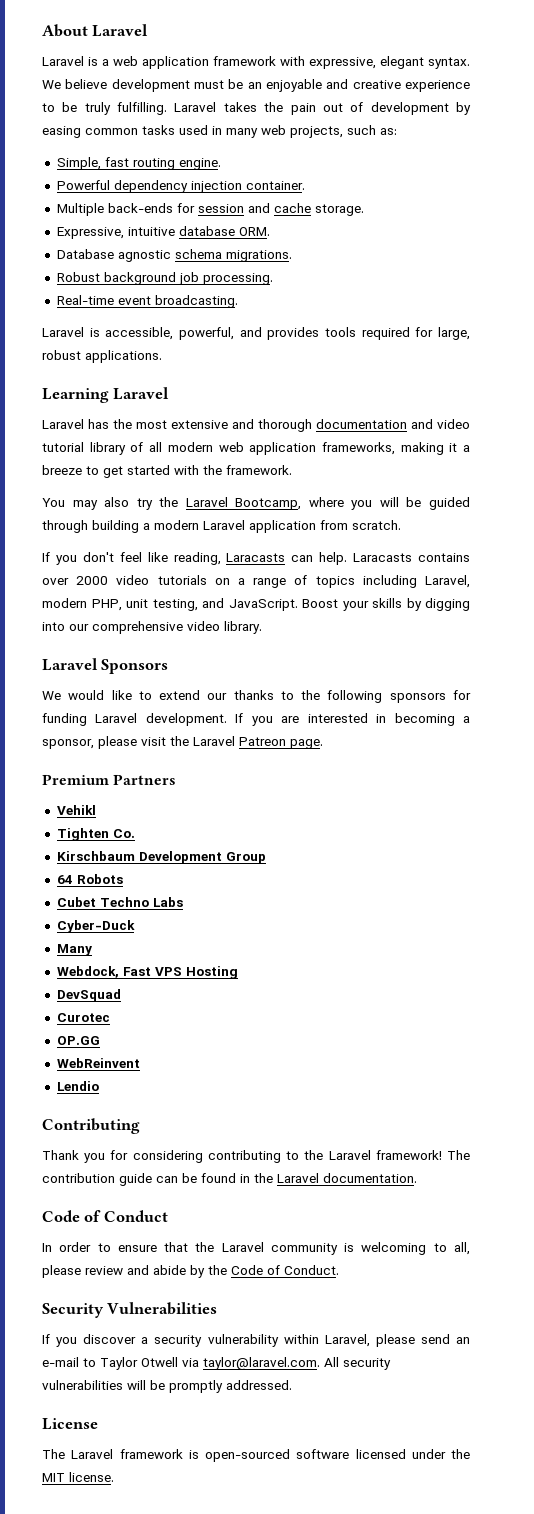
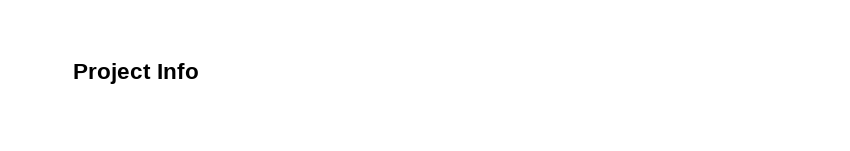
[42,24,149,37] [42,56,470,69] [42,79,470,92] [42,102,472,115] [42,125,397,138] [56,157,221,170] [56,180,305,193] [56,203,364,216] [56,226,270,239] [56,249,292,262] [56,272,273,285] [56,295,238,308] [42,327,470,340] [42,350,162,363] [42,387,170,403] [42,419,470,432] [42,442,470,455] [42,465,292,478] [42,497,471,510] [42,520,401,533] [42,552,470,565] [42,575,470,588] [42,598,470,611] [42,621,262,634] [42,658,169,674] [42,690,471,703] [42,713,471,726] [42,736,323,749] [42,774,177,785] [56,805,96,815] [56,828,135,841] [56,851,266,864] [56,874,123,884] [56,897,183,907] [56,920,135,933] [56,944,92,956] [56,966,238,979] [56,989,121,1002] [56,1013,110,1022] [56,1036,100,1045] [56,1058,140,1068] [56,1081,99,1091] [42,1118,140,1134] [42,1150,471,1163] [42,1173,417,1186] [42,1210,168,1222] [42,1242,470,1255] [42,1265,339,1278] [42,1302,218,1318] [42,1334,471,1347] [42,1357,391,1370] [42,1380,292,1393] [42,1418,98,1430] [42,1449,470,1462] [42,1472,114,1482] About Laravel // Laravel is a web application framework with expressive, elegant syntax. We believe development must be an enjoyable and creative experience to be truly fulfilling. Laravel takes the pain out of development by easing common tasks used in many web projects, such as: // Simple, fast routing engine. // Powerful dependency injection container. // Multiple back-ends for session and cache storage. // Expressive, intuitive database ORM. // Database agnostic schema migrations. // Robust background job processing. // Real-time event broadcasting. // Laravel is accessible, powerful, and provides tools required for large, robust applications. // Learning Laravel // Laravel has the most extensive and thorough documentation and video tutorial library of all modern web application frameworks, making it a breeze to get started with the framework. // You may also try the Laravel Bootcamp, where you will be guided through building a modern Laravel application from scratch. // If you don't feel like reading, Laracasts can help. Laracasts contains over 2000 video tutorials on a range of topics including Laravel, modern PHP, unit testing, and JavaScript. Boost your skills by digging into our comprehensive video library. // Laravel Sponsors // We would like to extend our thanks to the following sponsors for funding Laravel development. If you are interested in becoming a sponsor, please visit the Laravel Patreon page. // Premium Partners // Vehikl // Tighten Co. // Kirschbaum Development Group // 64 Robots // Cubet Techno Labs // Cyber-Duck // Many // Webdock, Fast VPS Hosting // DevSquad // Curotec // OP.GG // WebReinvent // Lendio // Contributing // Thank you for considering contributing to the Laravel framework! The contribution guide can be found in the Laravel documentation. // Code of Conduct // In order to ensure that the Laravel community is welcoming to all, please review and abide by the Code of Conduct. // Security Vulnerabilities // If you discover a security vulnerability within Laravel, please send an e-mail to Taylor Otwell via taylor@laravel.com. All security vulnerabilities will be promptly addressed. // License // The Laravel framework is open-sourced software licensed under the MIT license. -> [73,63,200,84] Project Info

